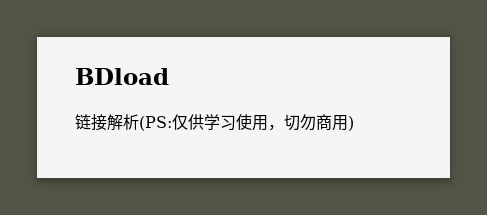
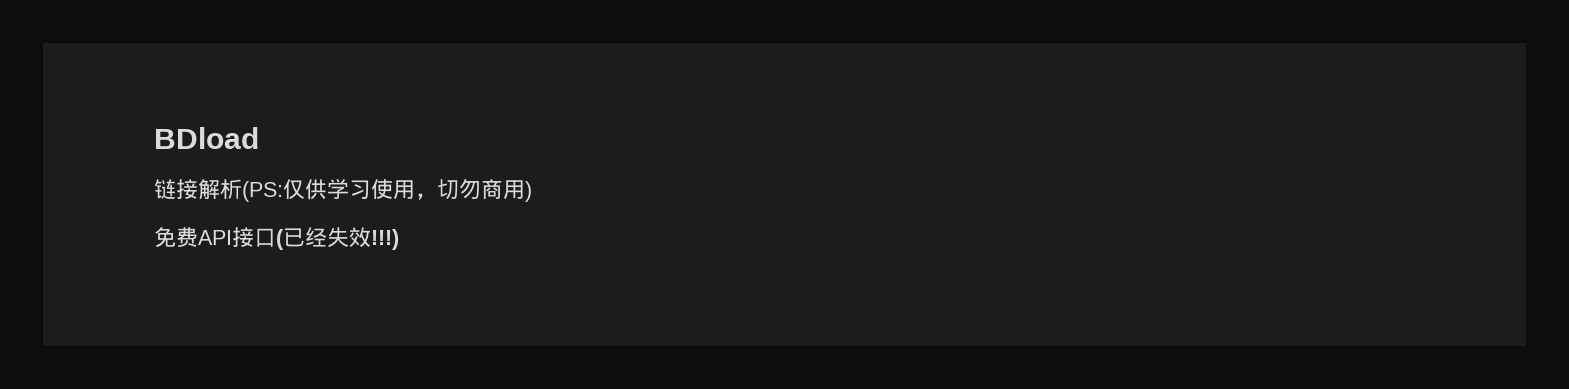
(354, 123) none -> [154,227,399,250] // 免费API接口(已经失效!!!)

